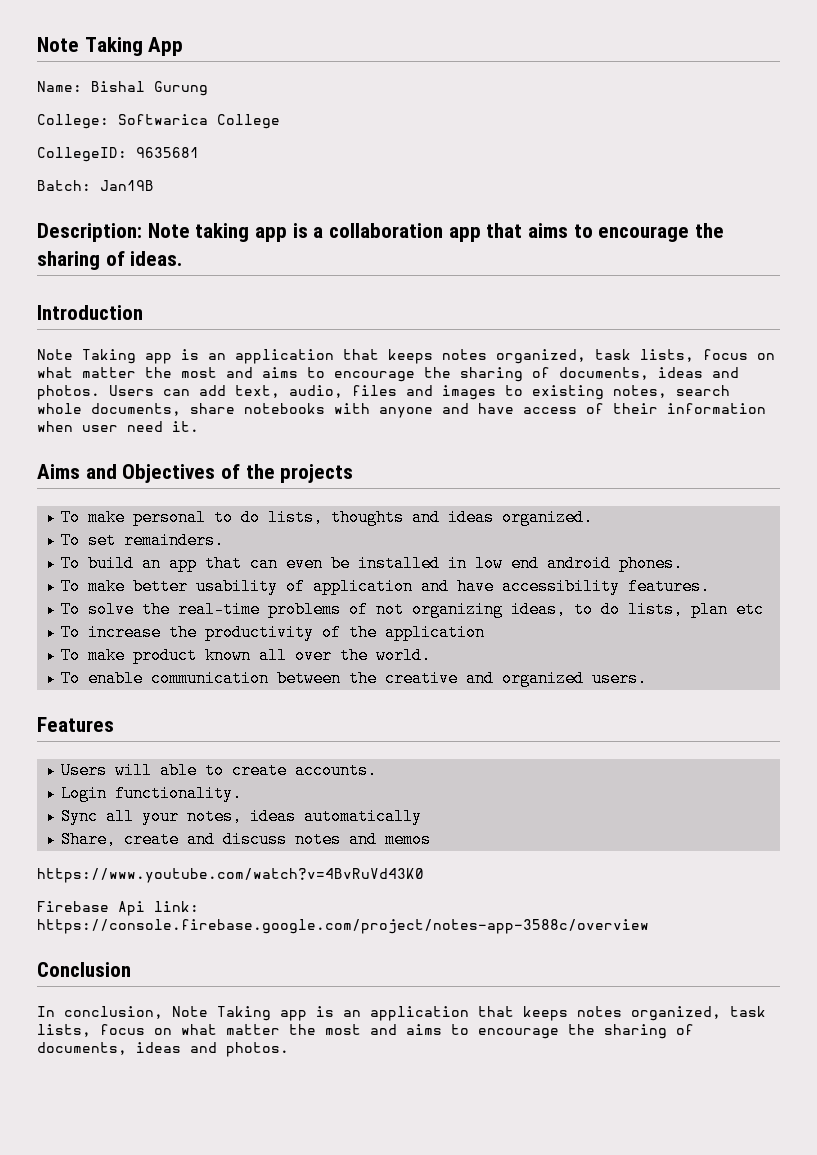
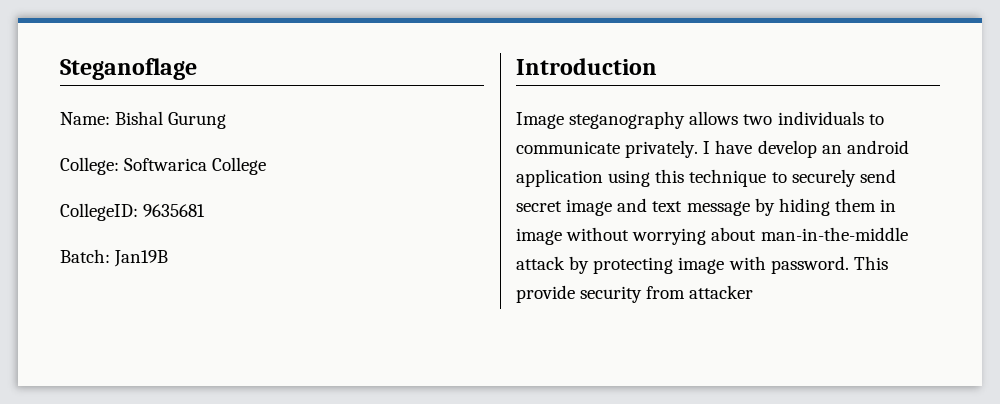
[37,37,184,56] Note Taking App -> [60,58,197,80] Steganoflage
[37,223,725,242] [37,251,183,270] [37,305,143,320] [37,349,775,364] [37,367,739,382] [37,385,730,400] [37,403,766,418] [37,421,199,432] [37,464,354,483] [60,509,593,526] [60,532,224,549] [60,555,683,572] [60,578,710,595] [60,601,764,618] [60,624,485,641] [60,647,431,664] [60,670,647,687] [37,717,114,732] [60,762,377,779] [60,785,242,802] [60,808,422,825] [60,831,431,848] [37,868,424,883] [37,901,199,916] [37,919,649,934] [37,962,131,977] [37,1006,766,1021] [37,1024,694,1039] [37,1042,289,1057] Description: Note taking app is a collaboration app that aims to encourage the sharing of ideas. // Introduction // Note Taking app is an application that keeps notes organized, task lists, focus on what matter the most and aims to encourage the sharing of documents, ideas and photos. Users can add text, audio, files and images to existing notes, search whole documents, share notebooks with anyone and have access of their information when user need it. // Aims and Objectives of the projects // To make personal to do lists, thoughts and ideas organized. // To set remainders. // To build an app that can even be installed in low end android phones. // To make better usability of application and have accessibility features. // To solve the real-time problems of not organizing ideas, to do lists, plan etc // To increase the productivity of the application // To make product known all over the world. // To enable communication between the creative and organized users. // Features // Users will able to create accounts. // Login functionality. // Sync all your notes, ideas automatically // Share, create and discuss notes and memos // https://www.youtube.com/watch?v=4BvRuVd43K0 // Firebase Api link: https://console.firebase.google.com/project/notes-app-3588c/overview // Conclusion // In conclusion, Note Taking app is an application that keeps notes organized, task lists, focus on what matter the most and aims to encourage the sharing of documents, ideas and photos. -> [516,58,657,75] [516,111,884,129] [516,140,909,158] [516,169,896,187] [516,198,897,216] [516,227,908,245] [516,256,888,274] [516,285,754,303] Introduction // Image steganography allows two individuals to communicate privately. I have develop an android application using this technique to securely send secret image and text message by hiding them in image without worrying about man-in-the-middle attack by protecting image with password. This provide security from attacker

